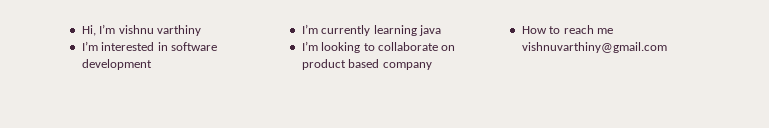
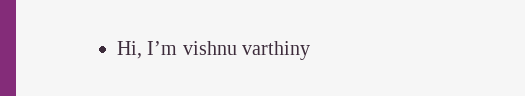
[81,41,217,51] [81,59,152,70] [301,24,441,36] [301,41,456,53] [301,59,432,70] [521,25,613,34] [521,42,667,53] // I’m interested in software development // I’m currently learning java // I’m looking to collaborate on product based company // How to reach me vishnuvarthiny@gmail.com -> (311, 50) none

